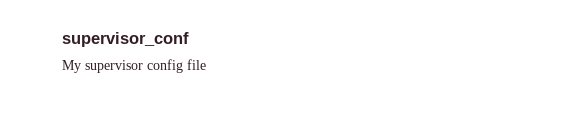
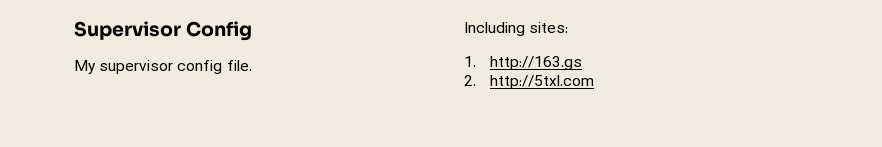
[62,32,189,47] supervisor_conf -> [74,21,253,41] Supervisor Config
[187,59,206,70] file -> [226,60,252,71] [464,22,569,36] [464,56,582,70] [464,75,594,89] file. // Including sites: // 1. http://163.gs // 2. http://5txl.com

